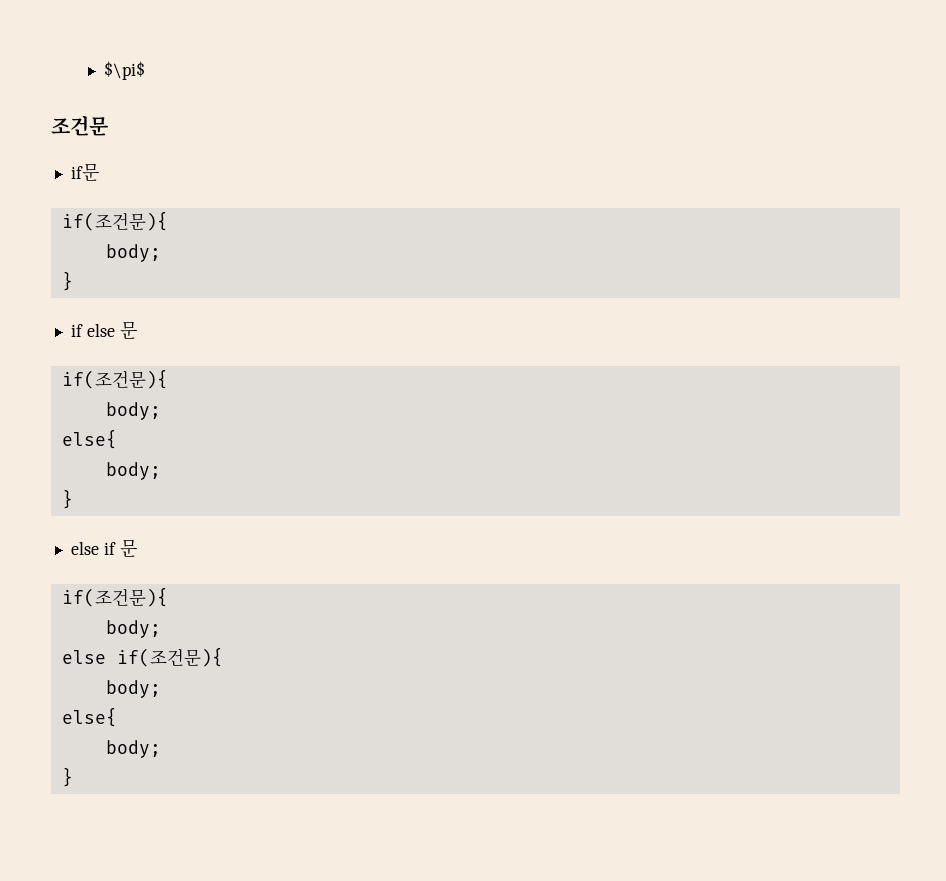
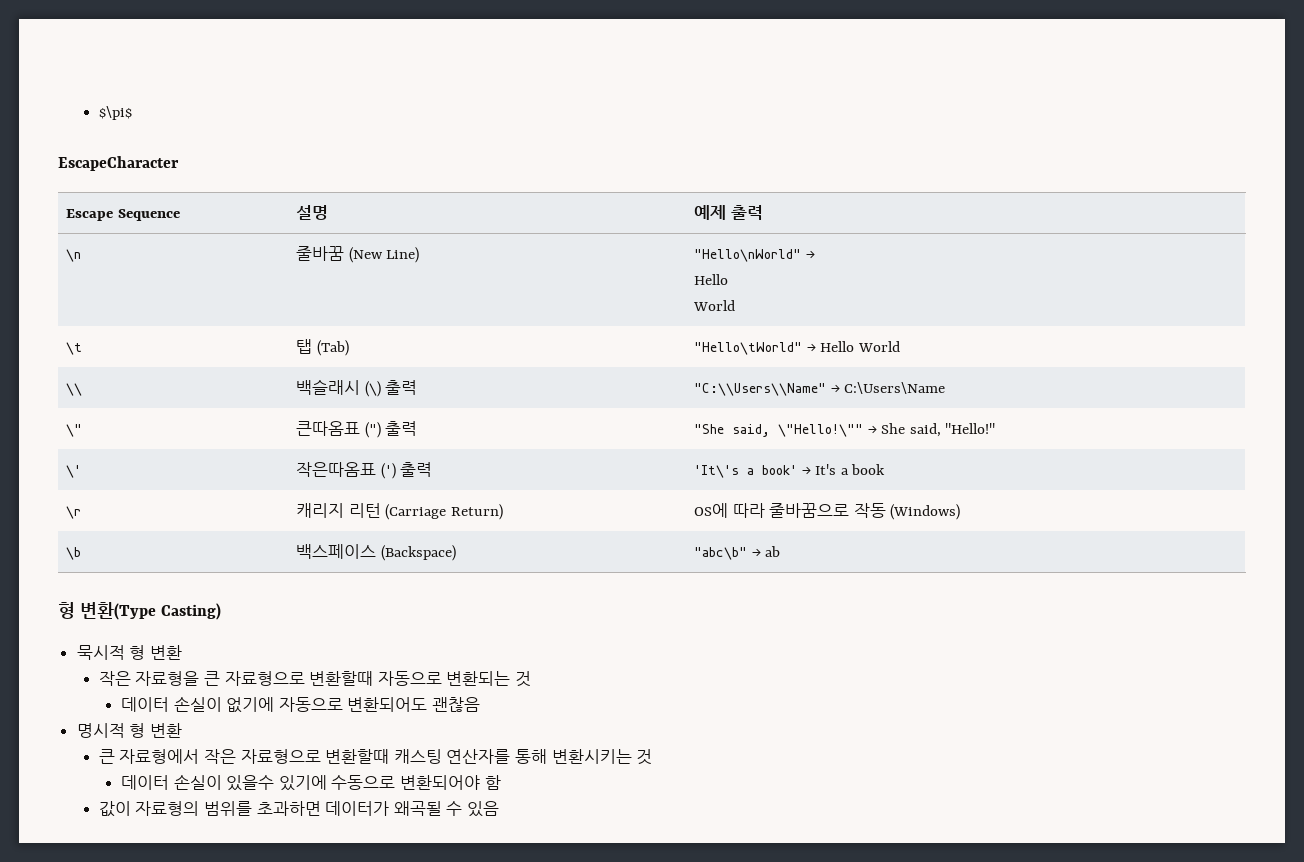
[51,115,108,136] [70,163,99,181] [61,211,168,231] [105,244,161,262] [61,271,73,291] [70,321,137,339] [61,369,168,389] [105,402,161,420] [61,429,117,449] [105,462,161,480] [61,489,73,509] [70,539,137,557] [61,587,168,607] [105,620,161,638] [61,647,223,667] [105,680,161,698] [61,707,117,727] [105,740,161,758] [61,767,73,787] 조건문 // if문 // if(조건문){ // body; // } // if else 문 // if(조건문){ // body; // else{ // body; // } // else if 문 // if(조건문){ // body; // else if(조건문){ // body; // else{ // body; // } -> [58,156,179,171] [66,209,180,221] [296,205,329,220] [694,205,763,220] [66,249,82,262] [296,246,420,263] [694,249,815,262] [694,274,729,285] [693,300,736,311] [66,342,83,355] [296,339,349,356] [694,341,900,355] [66,383,83,396] [296,379,418,397] [694,382,946,396] [66,424,83,437] [296,421,418,438] [694,423,996,437] [66,465,82,478] [296,462,433,479] [694,464,886,478] [66,506,82,519] [296,503,503,520] [694,503,961,520] [66,547,82,560] [296,544,456,561] [694,546,781,560] [58,602,221,620] [76,645,182,660] [98,671,531,687] [120,696,480,713] [76,723,182,738] [98,749,653,765] [120,774,501,791] [98,801,499,817] EscapeCharacter // Escape Sequence | 설명 | 예제 출력 // \n | 줄바꿈 (New Line) | "Hello\nWorld" → // Hello // World // \t | 탭 (Tab) | "Hello\tWorld" → Hello World // \\ | 백슬래시 (\) 출력 | "C:\\Users\\Name" → C:\Users\Name // \" | 큰따옴표 (") 출력 | "She said, \"Hello!\"" → She said, "Hello!" // \' | 작은따옴표 (') 출력 | 'It\'s a book' → It's a book // \r | 캐리지 리턴 (Carriage Return) | OS에 따라 줄바꿈으로 작동 (Windows) // \b | 백스페이스 (Backspace) | "abc\b" → ab // 형 변환(Type Casting) // 묵시적 형 변환 // 작은 자료형을 큰 자료형으로 변환할때 자동으로 변환되는 것 // 데이터 손실이 없기에 자동으로 변환되어도 괜찮음 // 명시적 형 변환 // 큰 자료형에서 작은 자료형으로 변환할때 캐스팅 연산자를 통해 변환시키는 것 // 데이터 손실이 있을수 있기에 수동으로 변환되어야 함 // 값이 자료형의 범위를 초과하면 데이터가 왜곡될 수 있음

